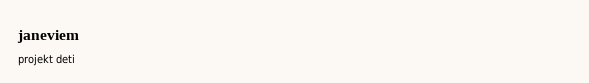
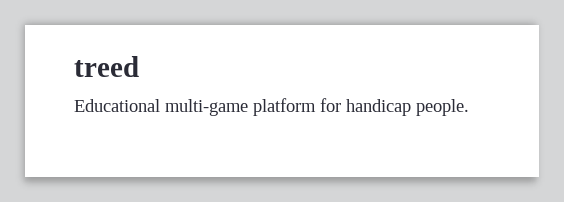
[17,30,79,43] [18,54,75,66] janeviem // projekt deti -> [74,56,139,77] [74,98,469,116] treed // Educational multi-game platform for handicap people.

